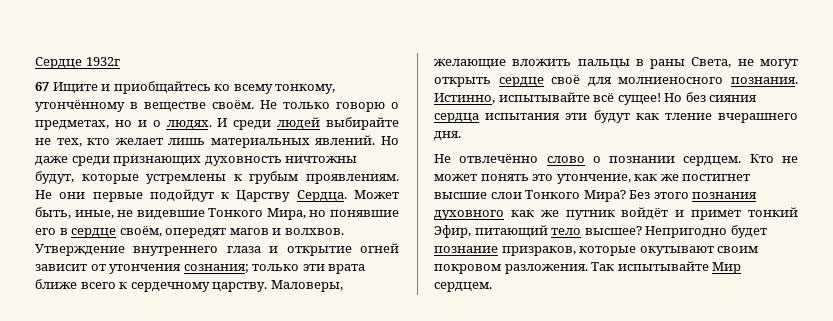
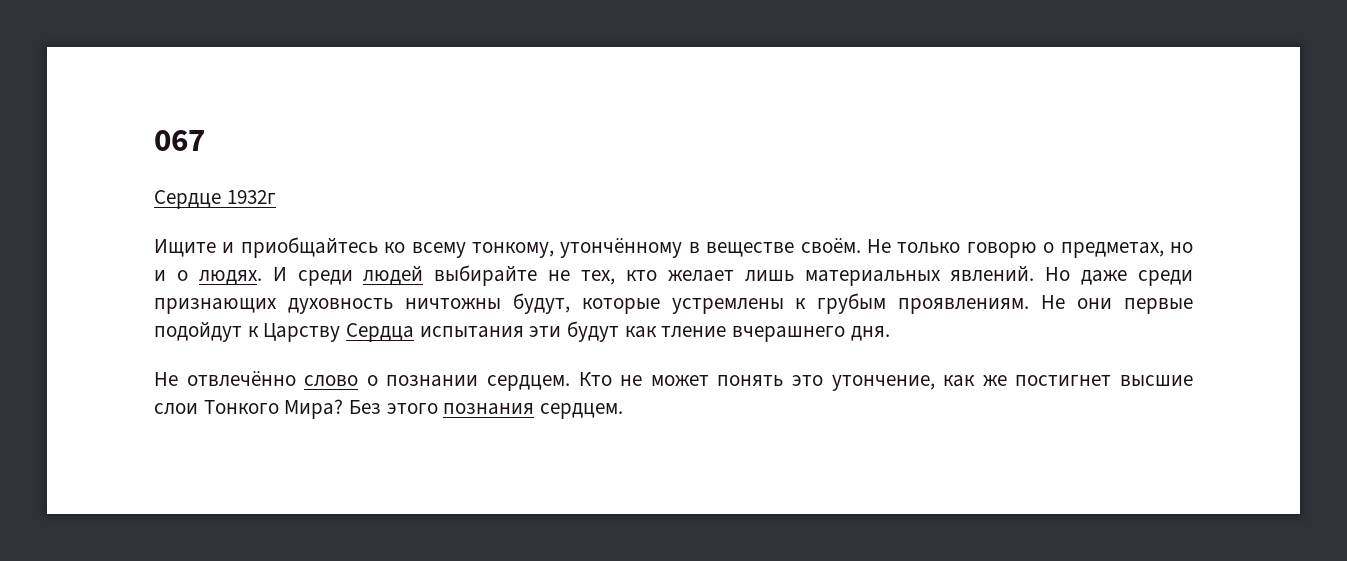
(35, 63) none -> [154,130,205,151] 067 //
[35,82,49,91] 67 -> (276, 197) none
[296,190,399,202] [35,207,399,220] [35,226,344,238] [35,243,399,256] [35,264,366,274] [35,279,343,292] [434,57,798,69] [434,75,798,87] [434,92,758,105] [434,113,479,123] Сердца. Может быть, иные, не видевшие Тонкого Мира, но понявшие его в сердце своём, опередят магов и волхвов. Утверждение внутреннего глаза и открытие огней зависит от утончения сознания; только эти врата ближе всего к сердечному царству. Маловеры, желающие вложить пальцы в раны Света, не могут открыть сердце своё для молниеносного познания. Истинно, испытывайте всё сущее! Но без сияния сердца -> [346,323,415,342] Сердца
[434,207,798,220] [434,225,767,238] [434,246,759,256] [434,261,742,274] духовного как же путник войдёт и примет тонкий Эфир, питающий тело высшее? Непригодно будет познание призраков, которые окутывают своим покровом разложения. Так испытывайте Мир -> (535, 409) none

